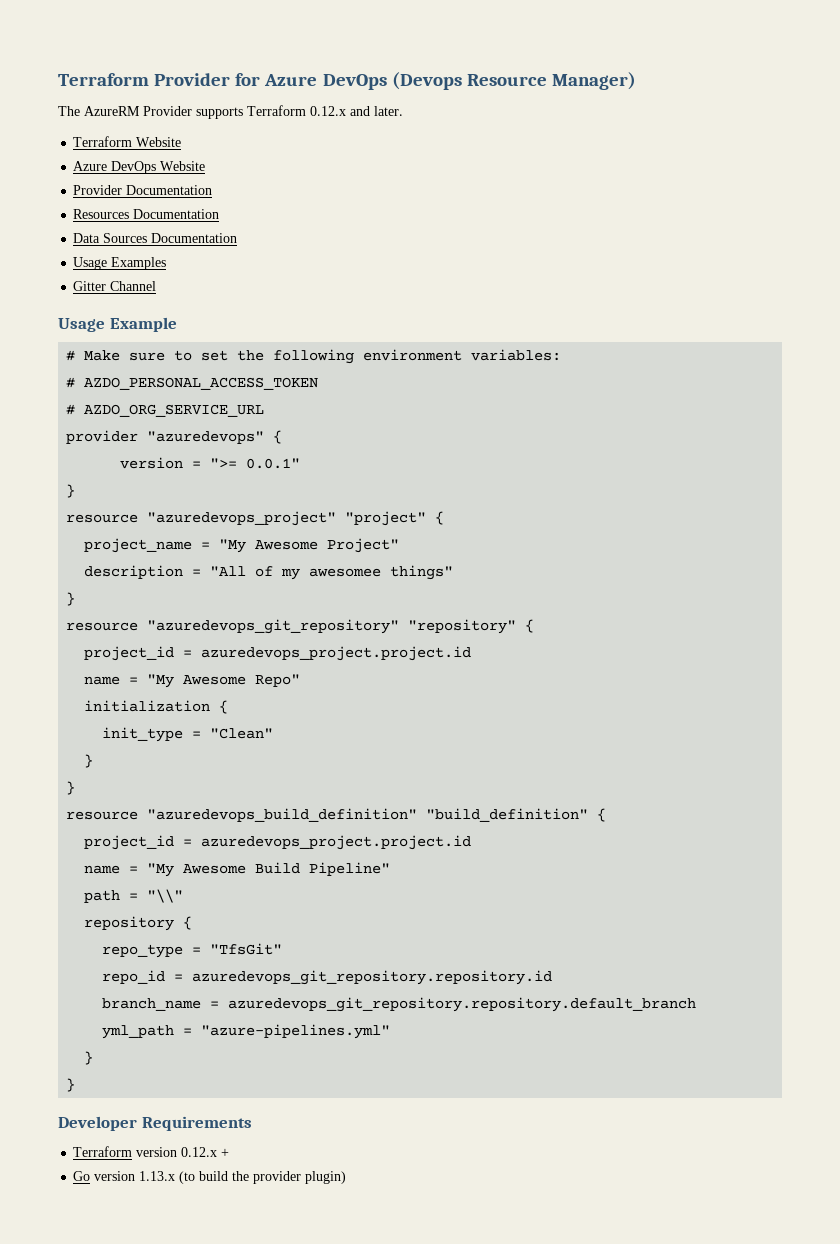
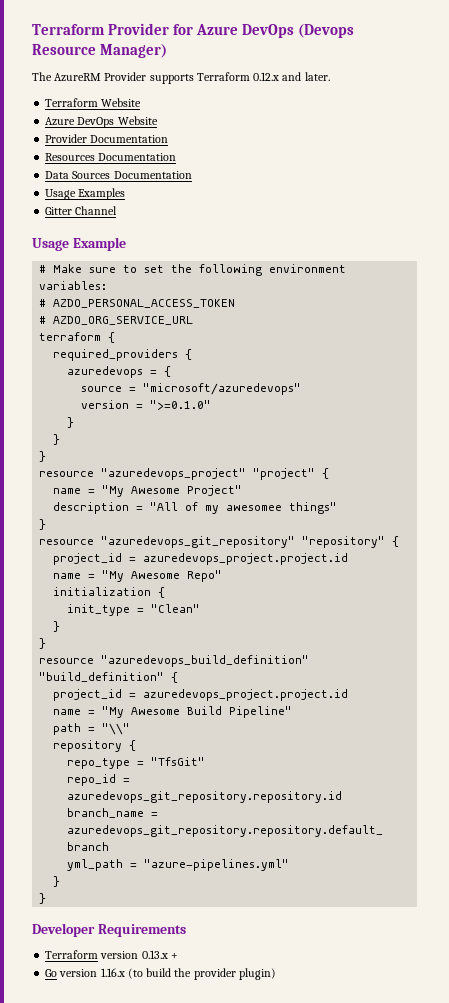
[66,430,283,444] provider "azuredevops" { -> [39,332,116,343] [53,349,193,361] [67,366,172,378] [81,383,302,395] terraform { // required_providers { // azuredevops = { // source = "microsoft/azuredevops"
[210,458,301,469] ">= 0.0.1" -> [150,400,212,410] [67,417,75,428] [53,434,61,445] ">=0.1.0" // } // }
[84,538,193,553] project_name -> [53,488,82,494] name
[181,1147,218,1157] 0.12.x -> [141,950,168,959] 0.13.x
[139,1171,176,1181] 1.13.x -> [100,968,125,977] 1.16.x

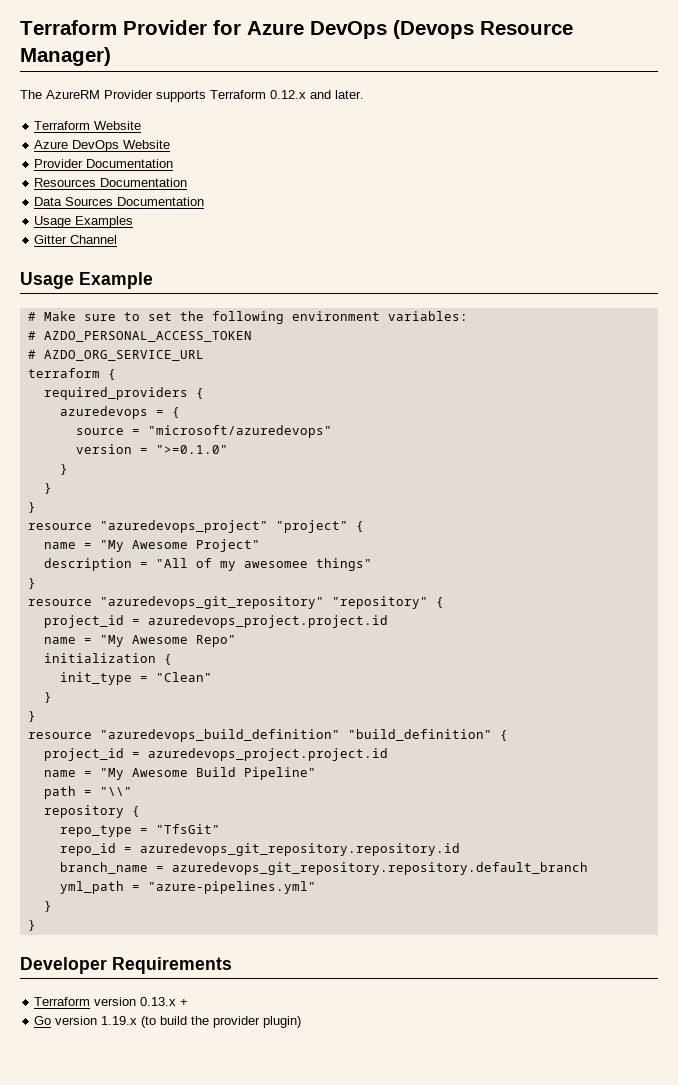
[100,968,125,977] 1.16.x -> [101,1016,138,1025] 1.19.x

